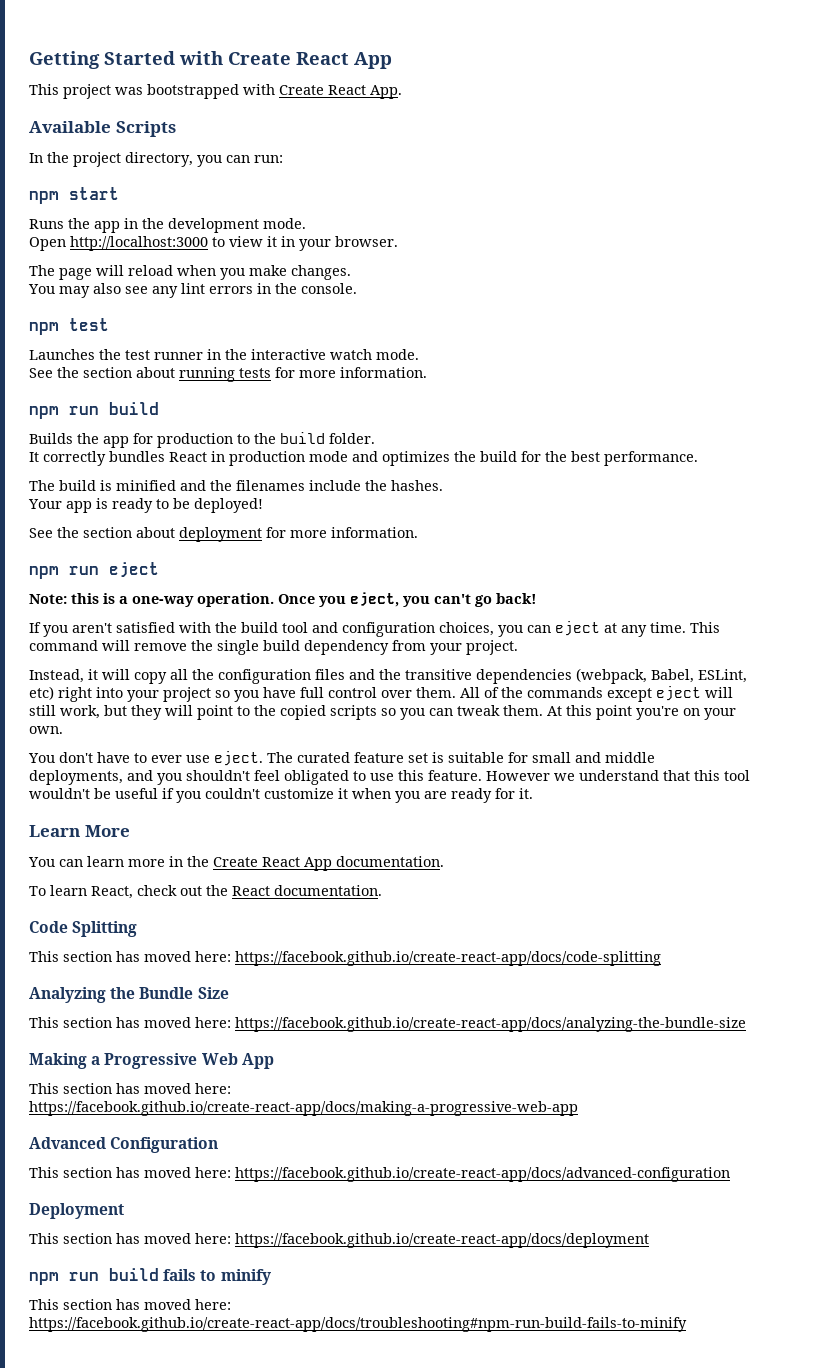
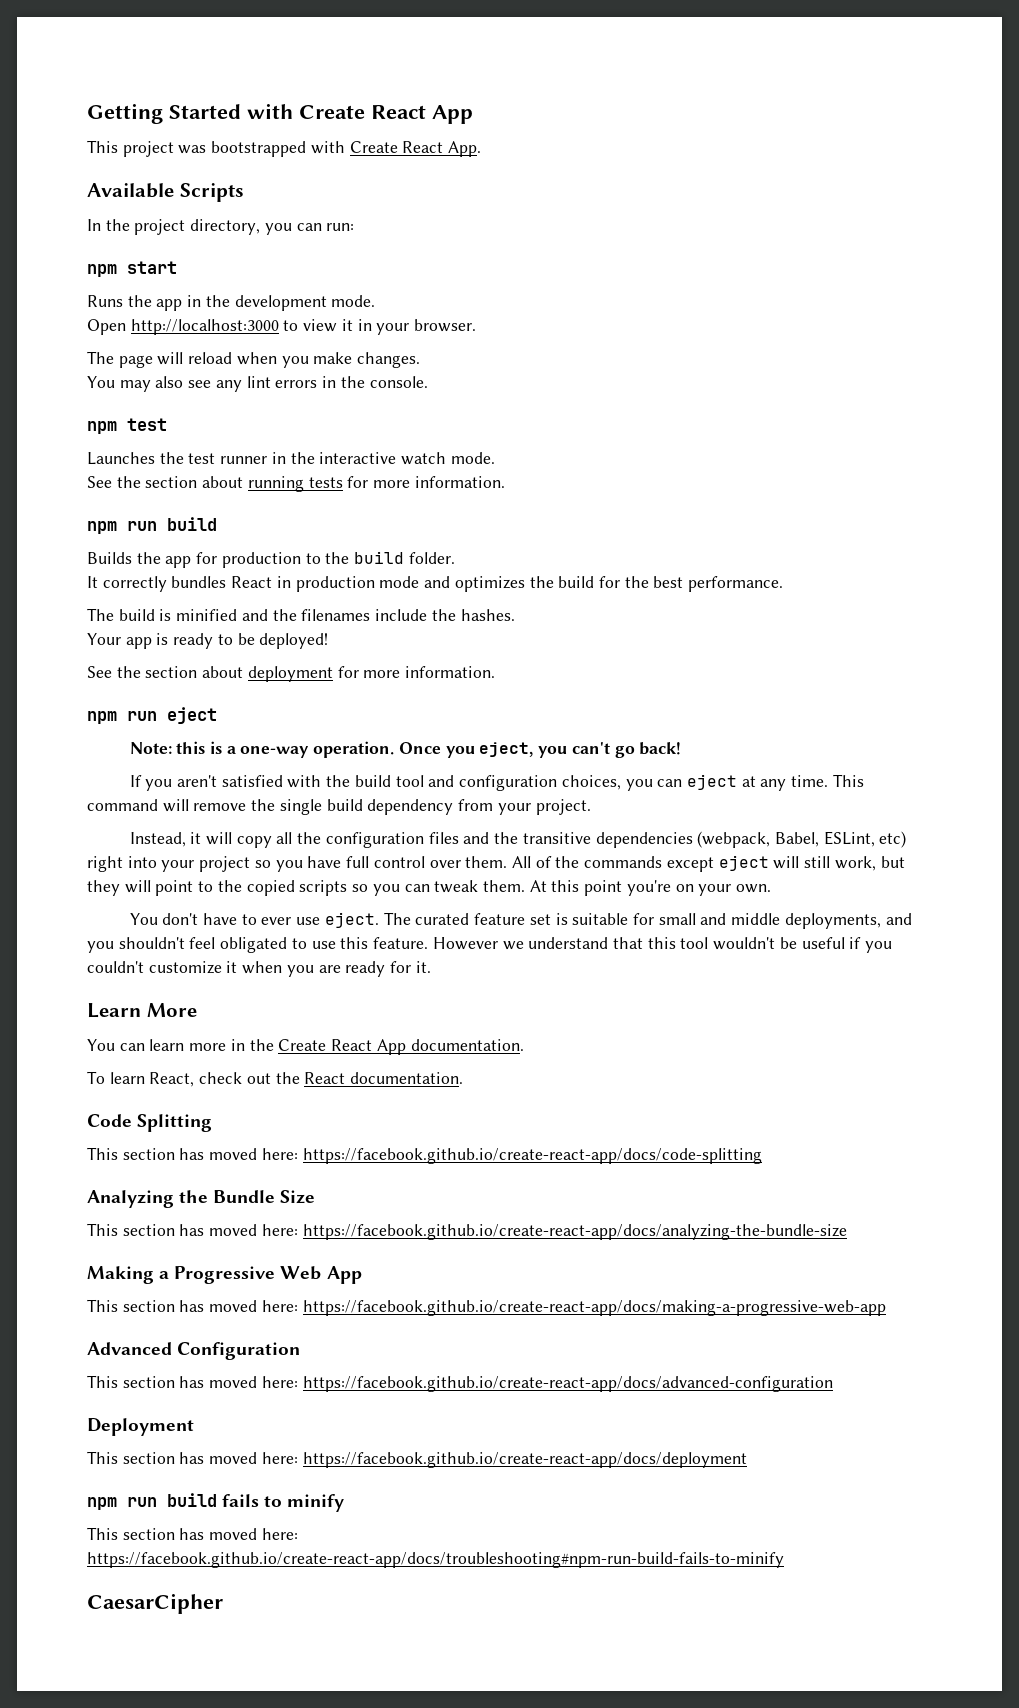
(687, 1324) none -> [87,1593,223,1614] // CaesarCipher

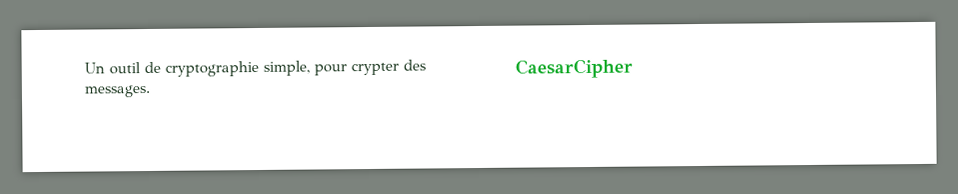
[87,103,473,124] [87,140,482,157] [87,183,244,202] [87,219,355,235] [87,261,177,277] [87,295,376,311] [87,319,477,335] [87,351,421,368] [87,376,428,392] [87,418,167,434] [87,452,495,465] [87,476,505,492] [87,517,217,534] [87,551,455,568] [87,576,784,592] [87,608,515,621] [87,633,329,649] [87,666,496,682] [87,707,217,724] [129,741,682,758] [129,774,864,791] [87,799,591,815] [129,831,907,848] [87,855,905,872] [87,880,772,896] [129,912,912,929] [87,937,893,953] [87,961,431,977] [87,1003,197,1018] [87,1039,524,1055] [87,1071,464,1087] [87,1114,213,1132] [87,1147,762,1164] [87,1190,316,1208] [87,1223,847,1240] [87,1266,362,1284] [87,1299,886,1316] [87,1342,301,1360] [87,1375,833,1392] [87,1418,194,1436] [87,1451,747,1468] [87,1493,345,1512] [87,1527,298,1540] [87,1552,784,1568] Getting Started with Create React App // This project was bootstrapped with Create React App. // Available Scripts // In the project directory, you can run: // npm start // Runs the app in the development mode. // Open http://localhost:3000 to view it in your browser. // The page will reload when you make changes. // You may also see any lint errors in the console. // npm test // Launches the test runner in the interactive watch mode. // See the section about running tests for more information. // npm run build // Builds the app for production to the build folder. // It correctly bundles React in production mode and optimizes the build for the best performance. // The build is minified and the filenames include the hashes. // Your app is ready to be deployed! // See the section about deployment for more information. // npm run eject // Note: this is a one-way operation. Once you eject, you can't go back! // If you aren't satisfied with the build tool and configuration choices, you can eject at any time. This command will remove the single build dependency from your project. // Instead, it will copy all the configuration files and the transitive dependencies (webpack, Babel, ESLint, etc) right into your project so you have full control over them. All of the commands except eject will still work, but they will point to the copied scripts so you can tweak them. At this point you're on your own. // You don't have to ever use eject. The curated feature set is suitable for small and middle deployments, and you shouldn't feel obligated to use this feature. However we understand that this tool wouldn't be useful if you couldn't customize it when you are ready for it. // Learn More // You can learn more in the Create React App documentation. // To learn React, check out the React documentation. // Code Splitting // This section has moved here: https://facebook.github.io/create-react-app/docs/code-splitting // Analyzing the Bundle Size // This section has moved here: https://facebook.github.io/create-react-app/docs/analyzing-the-bundle-size // Making a Progressive Web App // This section has moved here: https://facebook.github.io/create-react-app/docs/making-a-progressive-web-app // Advanced Configuration // This section has moved here: https://facebook.github.io/create-react-app/docs/advanced-configuration // Deployment // This section has moved here: https://facebook.github.io/create-react-app/docs/deployment // npm run build fails to minify // This section has moved here: https://facebook.github.io/create-react-app/docs/troubleshooting#npm-run-build-fails-to-minify -> [84,59,426,77] [84,84,150,98] Un outil de cryptographie simple, pour crypter des messages.

